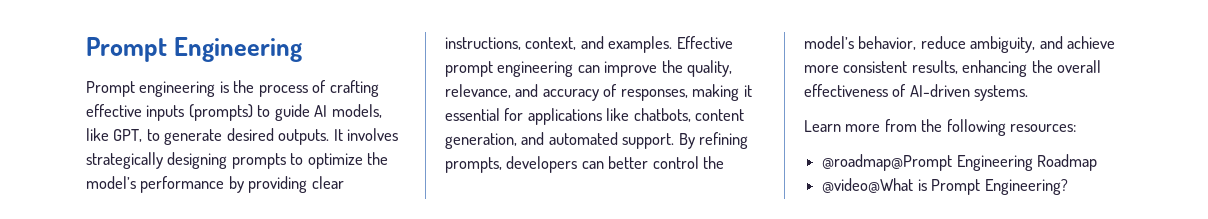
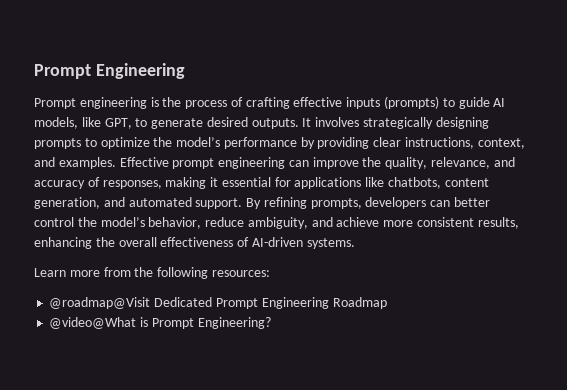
[822,154,953,171] @roadmap@Prompt -> [49,297,258,309] @roadmap@Visit Dedicated Prompt

